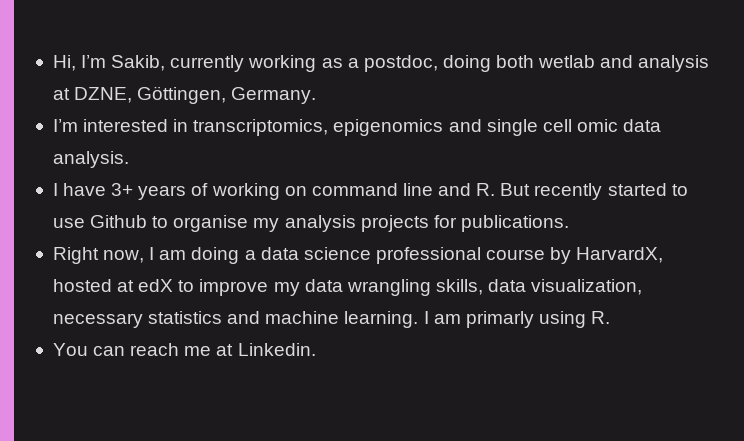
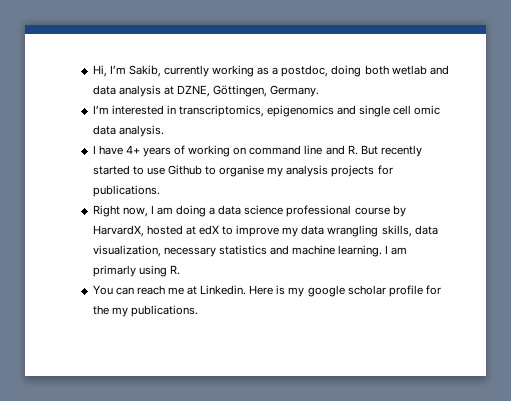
(634, 61) none -> [92,85,116,95] data
[111,183,134,196] 3+ -> [125,145,140,154] 4+
(316, 349) none -> [249,285,441,297] [92,305,198,317] Here is my google scholar profile for the my publications.

